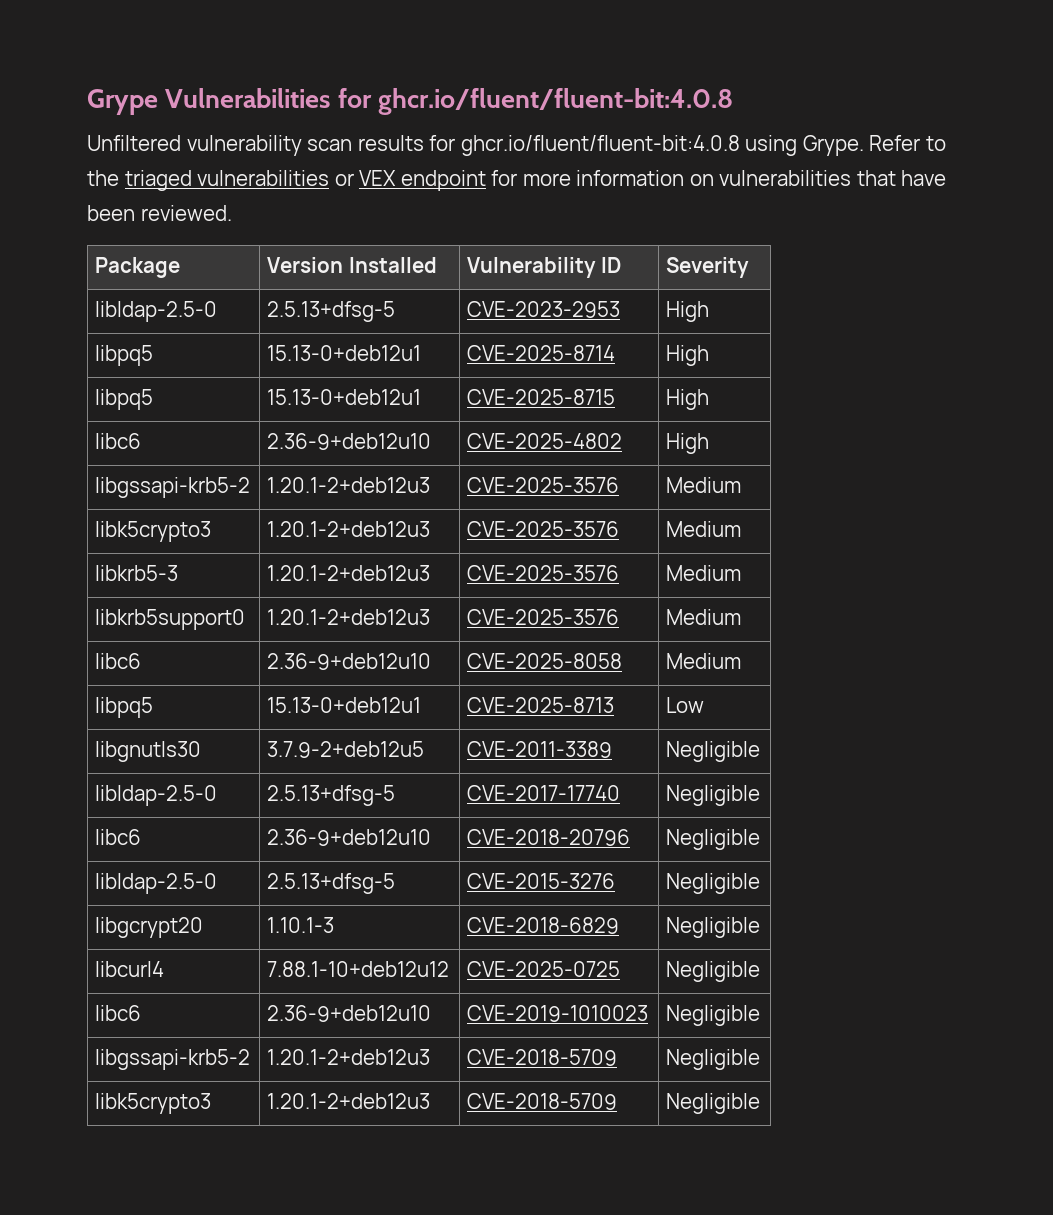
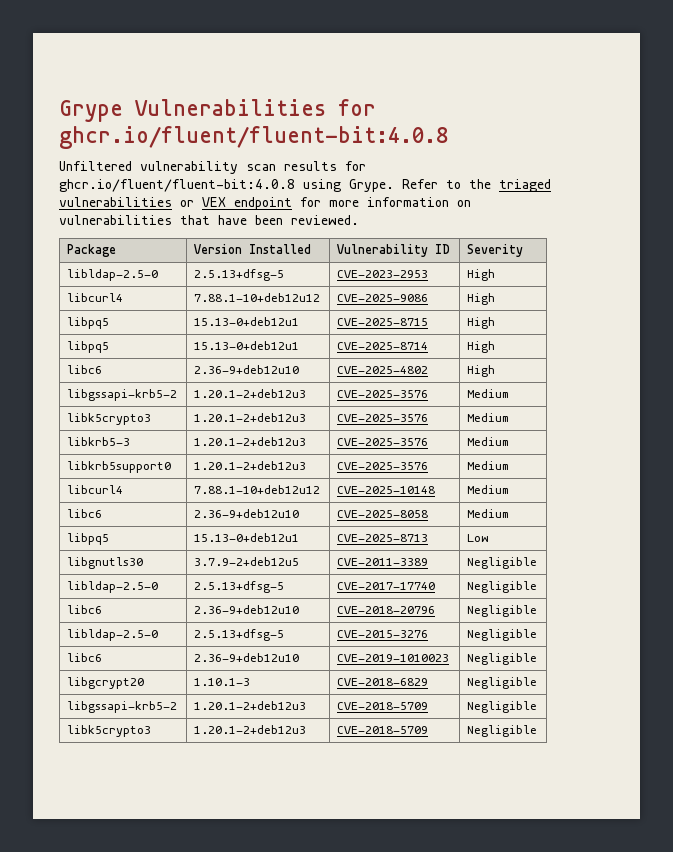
[95,345,154,366] [267,345,422,361] [467,345,616,361] libpq5 | 15.13-0+deb12u1 | CVE-2025-8714 -> [67,293,124,302] [194,293,321,302] [337,294,429,302] libcurl4 | 7.88.1-10+deb12u12 | CVE-2025-9086
(710, 399) none -> [67,341,110,353] [194,341,300,350] [337,342,429,350] [467,341,496,353] // libpq5 | 15.13-0+deb12u1 | CVE-2025-8714 | High
(742, 617) none -> [67,485,124,494] [194,485,321,494] [337,486,436,494] [467,485,510,494] // libcurl4 | 7.88.1-10+deb12u12 | CVE-2025-10148 | Medium
(761, 883) none -> [67,653,103,662] [194,653,300,662] [337,654,450,662] [467,653,538,665] // libc6 | 2.36-9+deb12u10 | CVE-2019-1010023 | Negligible
[95,961,165,977] [267,961,450,977] [467,961,621,977] [666,961,761,982] [95,1005,142,1021] [267,1005,432,1022] [467,1005,649,1022] [666,1005,761,1026] // libcurl4 | 7.88.1-10+deb12u12 | CVE-2025-0725 | Negligible // libc6 | 2.36-9+deb12u10 | CVE-2019-1010023 | Negligible -> (538, 683) none

